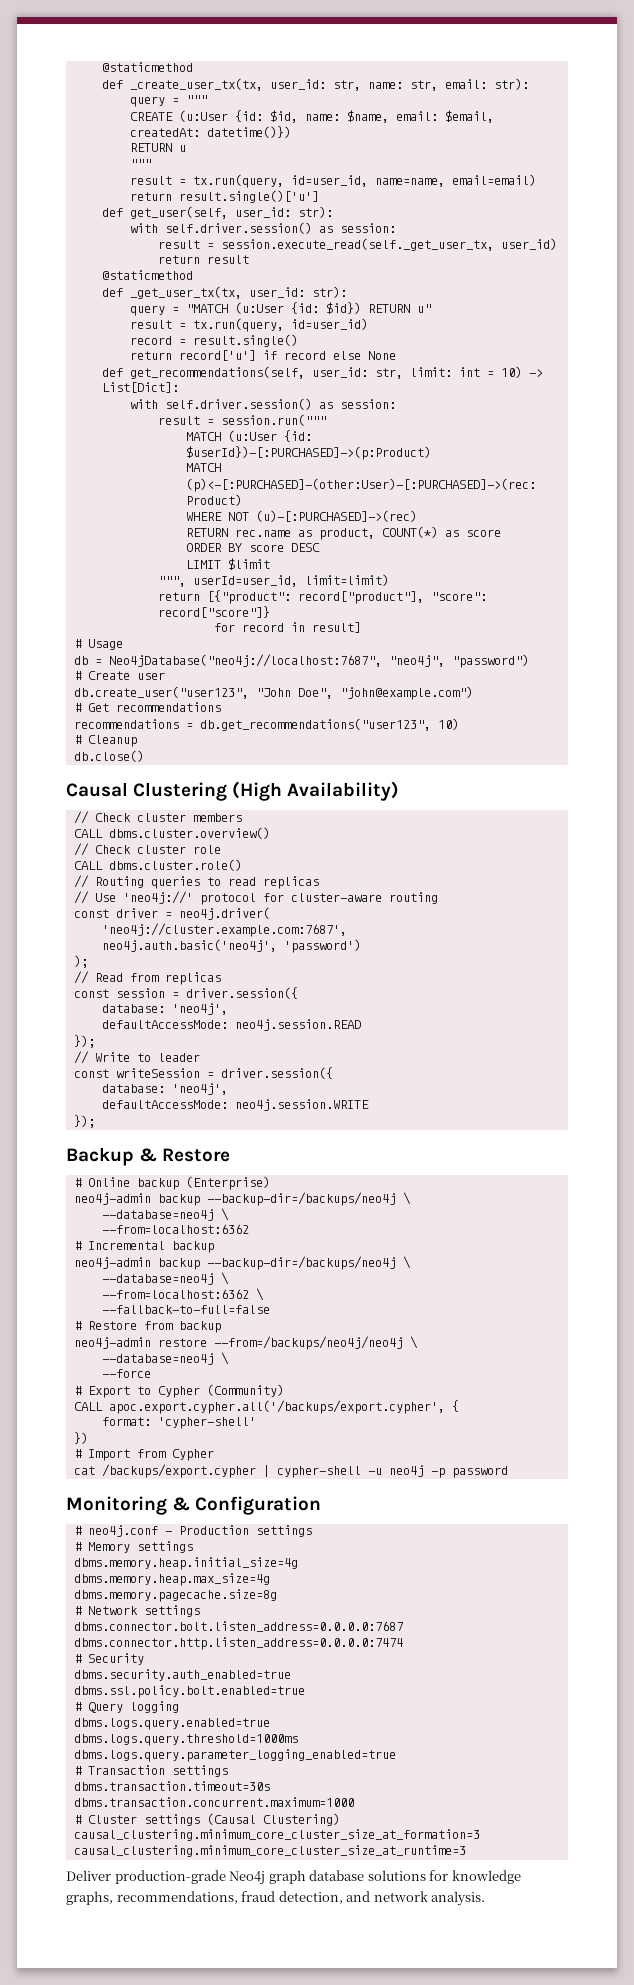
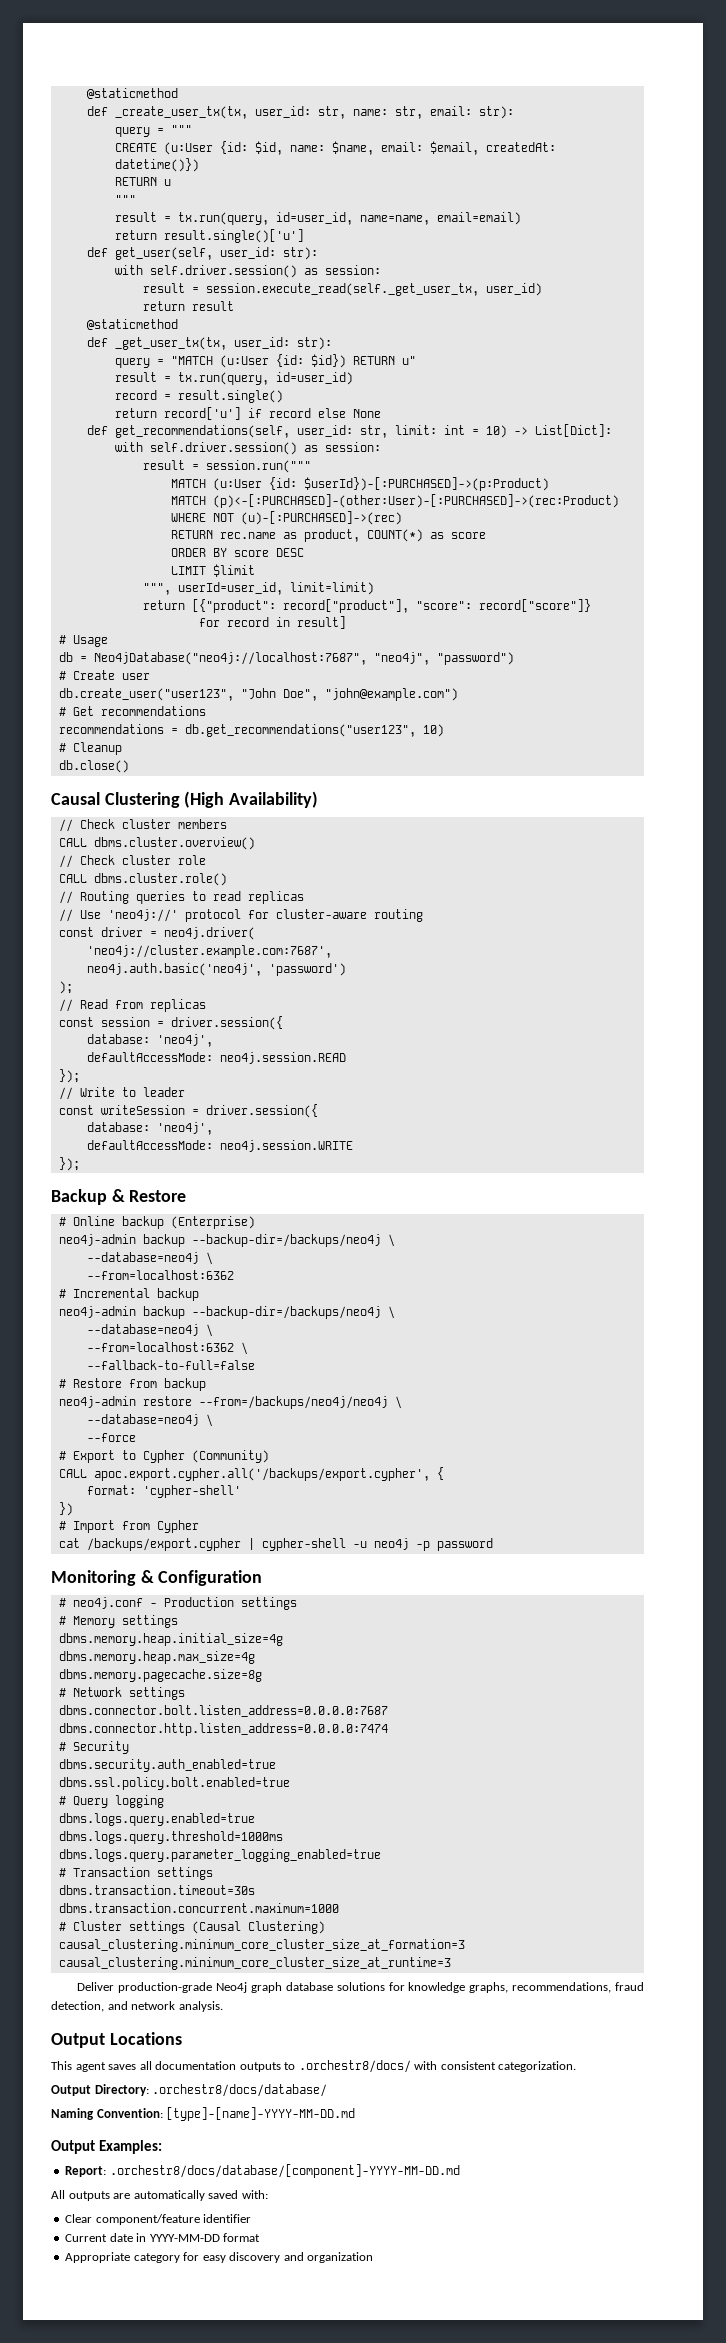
(486, 1898) none -> [51,2032,182,2048] [51,2060,577,2073] [51,2084,328,2097] [51,2107,356,2121] [51,2140,163,2154] [65,2164,460,2178] [51,2190,268,2201] [65,2214,252,2225] [65,2233,261,2242] [65,2252,374,2263] // Output Locations // This agent saves all documentation outputs to .orchestr8/docs/ with consistent categorization. // Output Directory: .orchestr8/docs/database/ // Naming Convention: [type]-[name]-YYYY-MM-DD.md // Output Examples: // Report: .orchestr8/docs/database/[component]-YYYY-MM-DD.md // All outputs are automatically saved with: // Clear component/feature identifier // Current date in YYYY-MM-DD format // Appropriate category for easy discovery and organization

